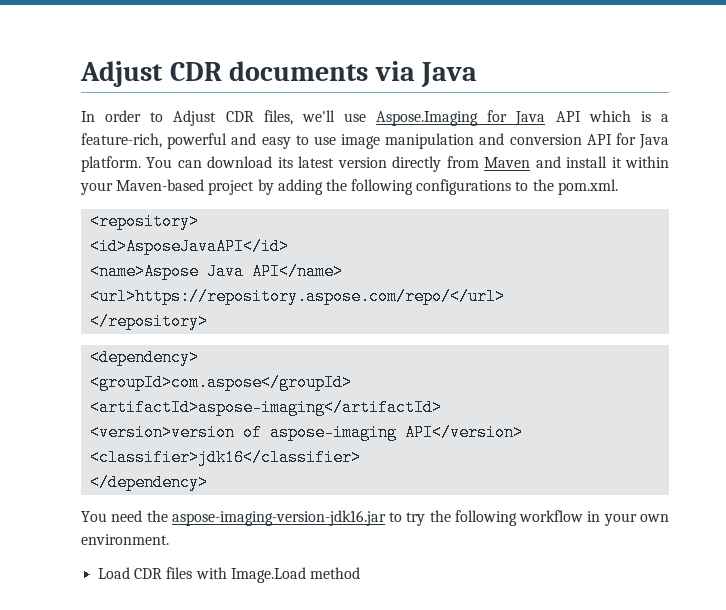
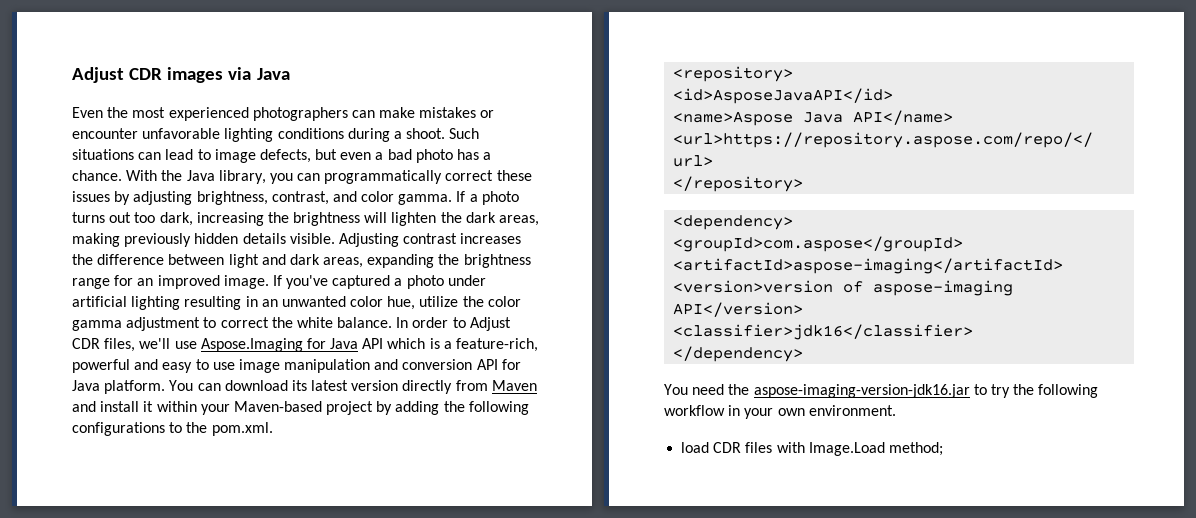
[80,61,369,87] Adjust CDR documents -> [72,67,224,83] Adjust CDR images
(478, 75) none -> [72,107,495,121] [72,128,480,142] [72,149,492,163] [72,170,532,184] [72,191,519,205] [72,212,540,226] [72,233,522,247] [72,254,531,268] [72,275,486,289] [72,296,521,310] [72,317,393,331] Even the most experienced photographers can make mistakes or encounter unfavorable lighting conditions during a shoot. Such situations can lead to image defects, but even a bad photo has a chance. With the Java library, you can programmatically correct these issues by adjusting brightness, contrast, and color gamma. If a photo turns out too dark, increasing the brightness will lighten the dark areas, making previously hidden details visible. Adjusting contrast increases the difference between light and dark areas, expanding the brightness range for an improved image. If you've captured a photo under artificial lighting resulting in an unwanted color hue, utilize the color gamma adjustment to correct the white balance.
[98,567,131,579] Load -> [681,442,710,453] load
[309,567,360,579] method -> [888,442,943,456] method;

